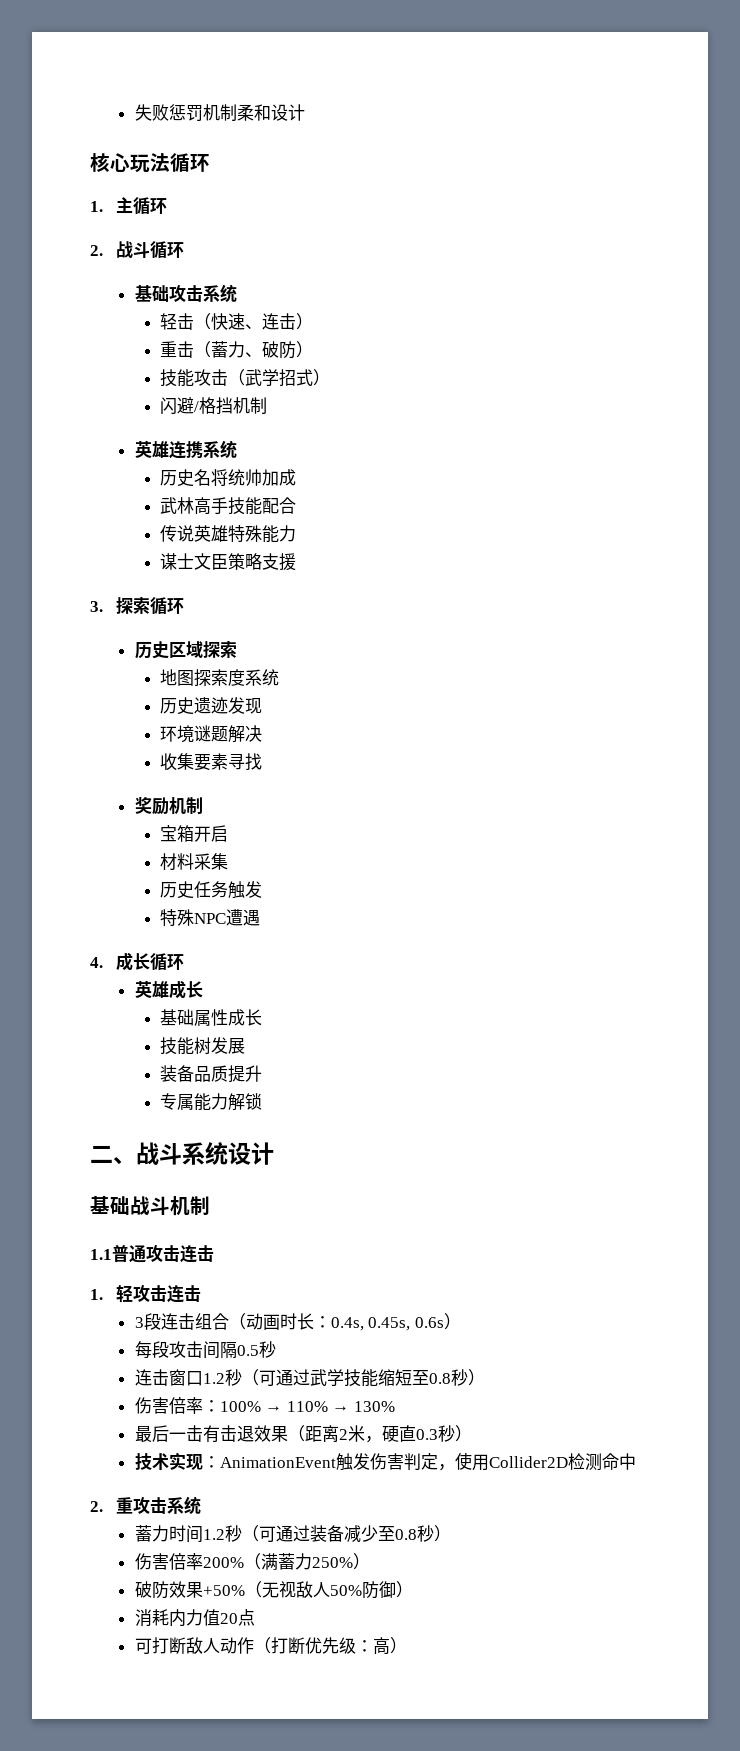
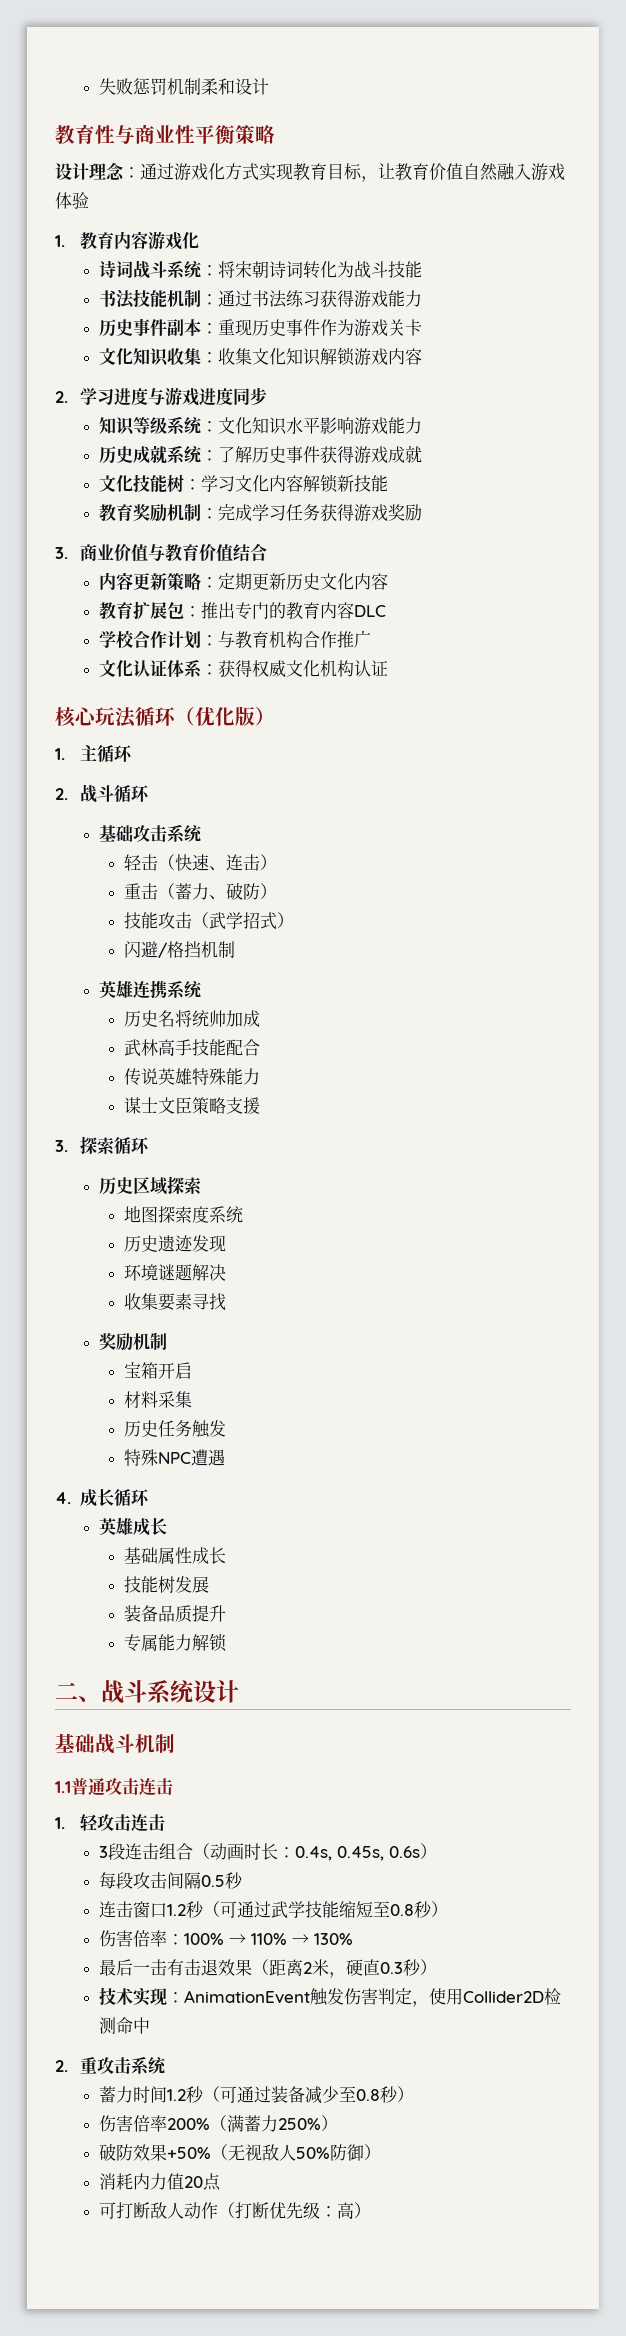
(305, 112) none -> [55,124,275,144] [55,162,565,182] [55,192,89,209] [55,231,200,250] [98,260,422,279] [98,289,422,309] [98,318,422,337] [98,347,422,367] [55,387,268,406] [98,416,422,436] [98,445,422,464] [98,474,388,493] [98,503,422,522] [55,543,268,562] [98,572,388,590] [98,601,386,620] [98,630,371,649] [98,659,388,678] // 教育性与商业性平衡策略 // 设计理念：通过游戏化方式实现教育目标，让教育价值自然融入游戏体验 // 1.教育内容游戏化 // 诗词战斗系统：将宋朝诗词转化为战斗技能 // 书法技能机制：通过书法练习获得游戏能力 // 历史事件副本：重现历史事件作为游戏关卡 // 文化知识收集：收集文化知识解锁游戏内容 // 2.学习进度与游戏进度同步 // 知识等级系统：文化知识水平影响游戏能力 // 历史成就系统：了解历史事件获得游戏成就 // 文化技能树：学习文化内容解锁新技能 // 教育奖励机制：完成学习任务获得游戏奖励 // 3.商业价值与教育价值结合 // 内容更新策略：定期更新历史文化内容 // 教育扩展包：推出专门的教育内容DLC // 学校合作计划：与教育机构合作推广 // 文化认证体系：获得权威文化机构认证
(210, 163) none -> [175,706,275,726] （优化版）

